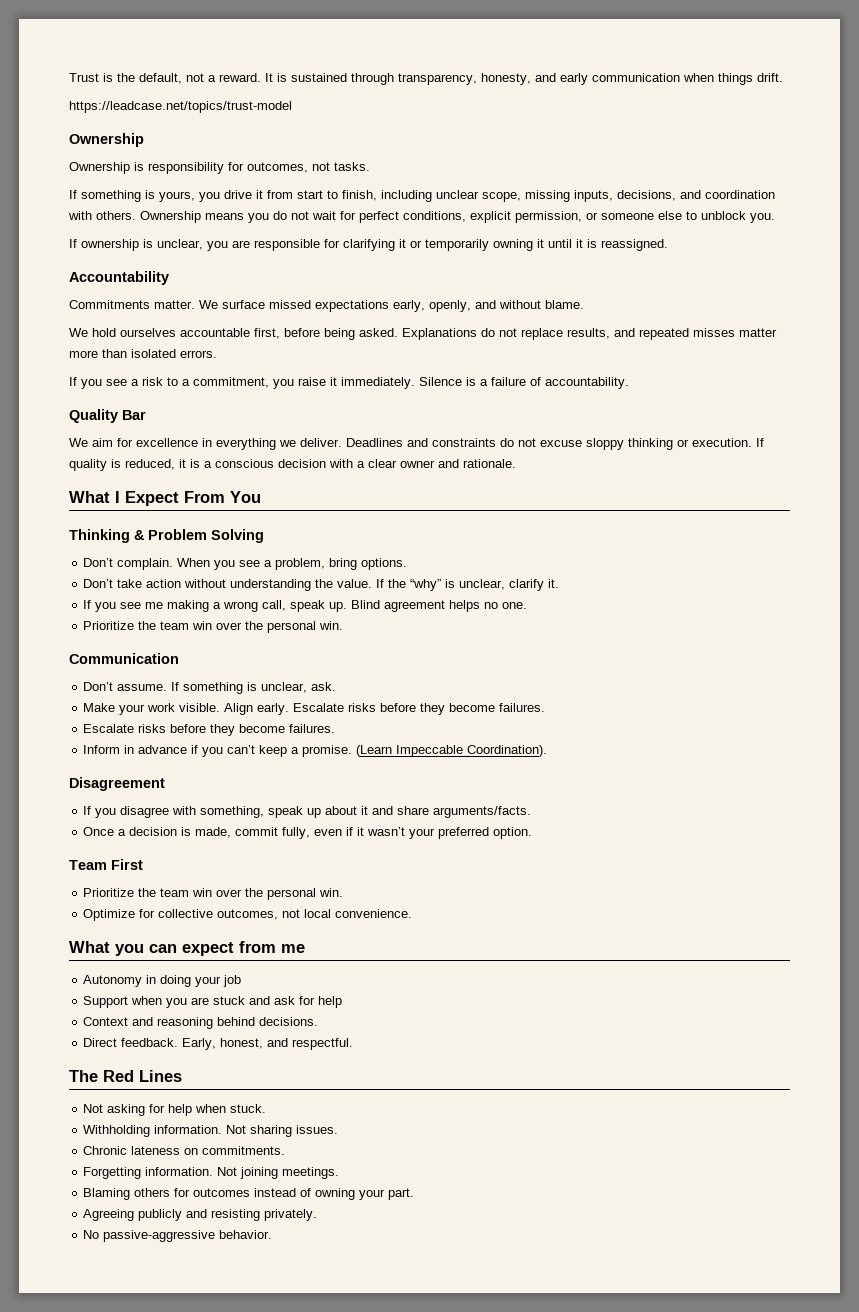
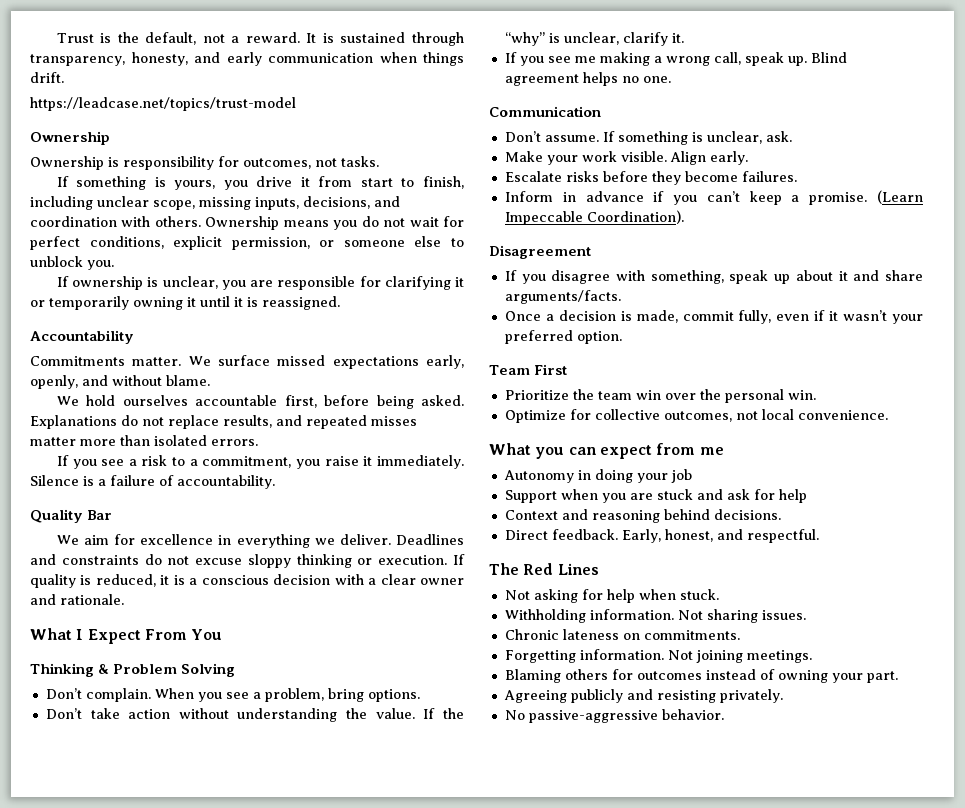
[83,621,344,633] // Prioritize the team win over the personal win. -> (671, 79) none
[293,703,546,715] Escalate risks before they become failures. -> (748, 158) none

